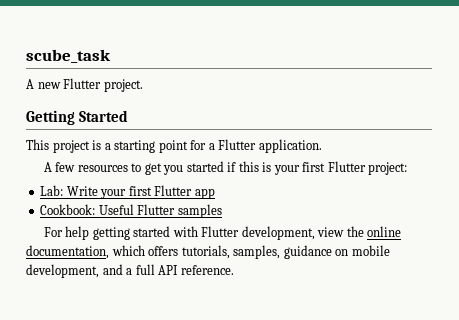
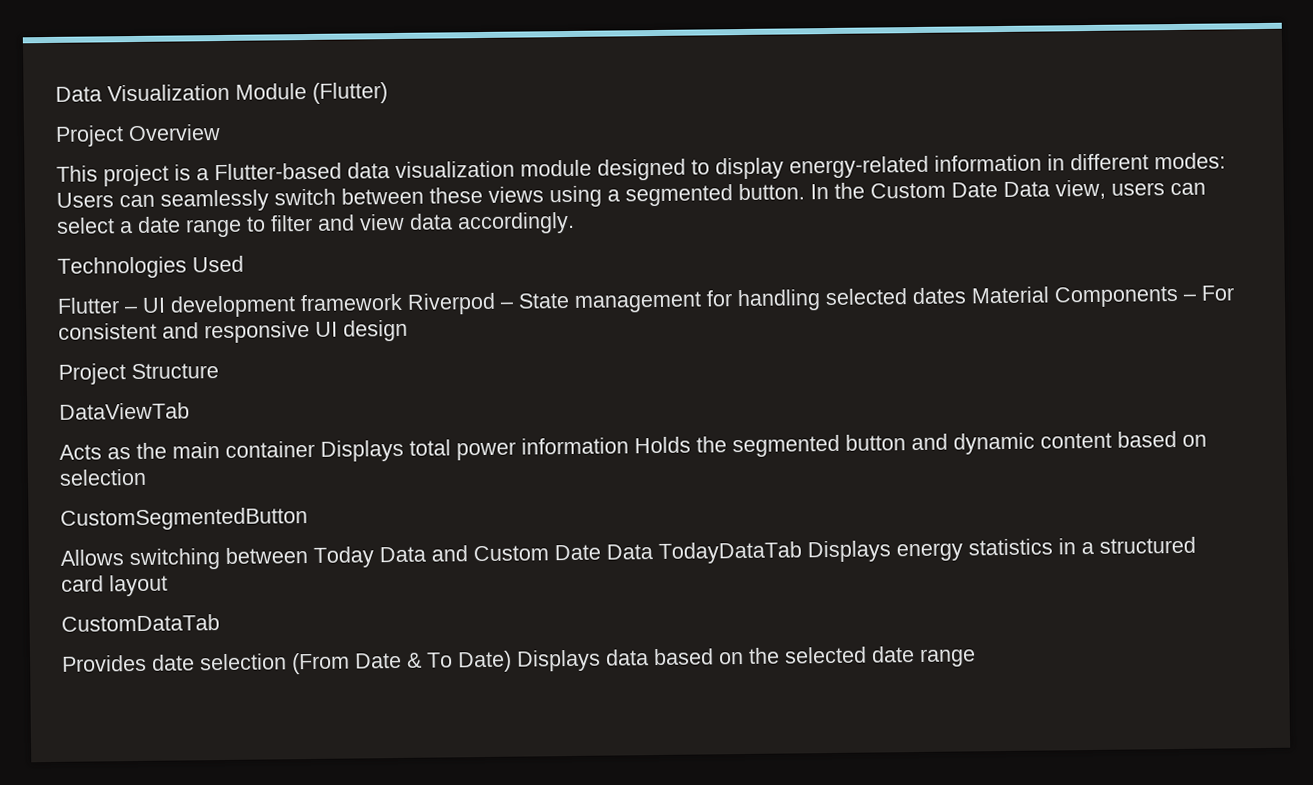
[26,49,111,63] [26,78,143,92] [26,110,129,125] [26,139,322,153] [43,161,408,175] [40,185,215,199] [40,204,222,218] [43,226,402,240] [26,245,390,259] [26,264,234,278] scube_task // A new Flutter project. // Getting Started // This project is a starting point for a Flutter application. // A few resources to get you started if this is your first Flutter project: // Lab: Write your first Flutter app // Cookbook: Useful Flutter samples // For help getting started with Flutter development, view the online documentation, which offers tutorials, samples, guidance on mobile development, and a full API reference. -> [55,82,388,104] [55,124,221,147] [56,152,1226,187] [56,179,1206,212] [56,211,575,238] [57,255,244,279] [57,285,1234,318] [58,319,408,344] [58,363,219,385] [59,402,190,420] [59,431,1207,462] [59,468,147,486] [60,507,308,531] [60,536,1196,571] [61,574,168,597] [61,614,220,632] [61,646,976,675] Data Visualization Module (Flutter) // Project Overview // This project is a Flutter-based data visualization module designed to display energy-related information in different modes: Users can seamlessly switch between these views using a segmented button. In the Custom Date Data view, users can select a date range to filter and view data accordingly. // Technologies Used // Flutter – UI development framework Riverpod – State management for handling selected dates Material Components – For consistent and responsive UI design // Project Structure // DataViewTab // Acts as the main container Displays total power information Holds the segmented button and dynamic content based on selection // CustomSegmentedButton // Allows switching between Today Data and Custom Date Data TodayDataTab Displays energy statistics in a structured card layout // CustomDataTab // Provides date selection (From Date & To Date) Displays data based on the selected date range

